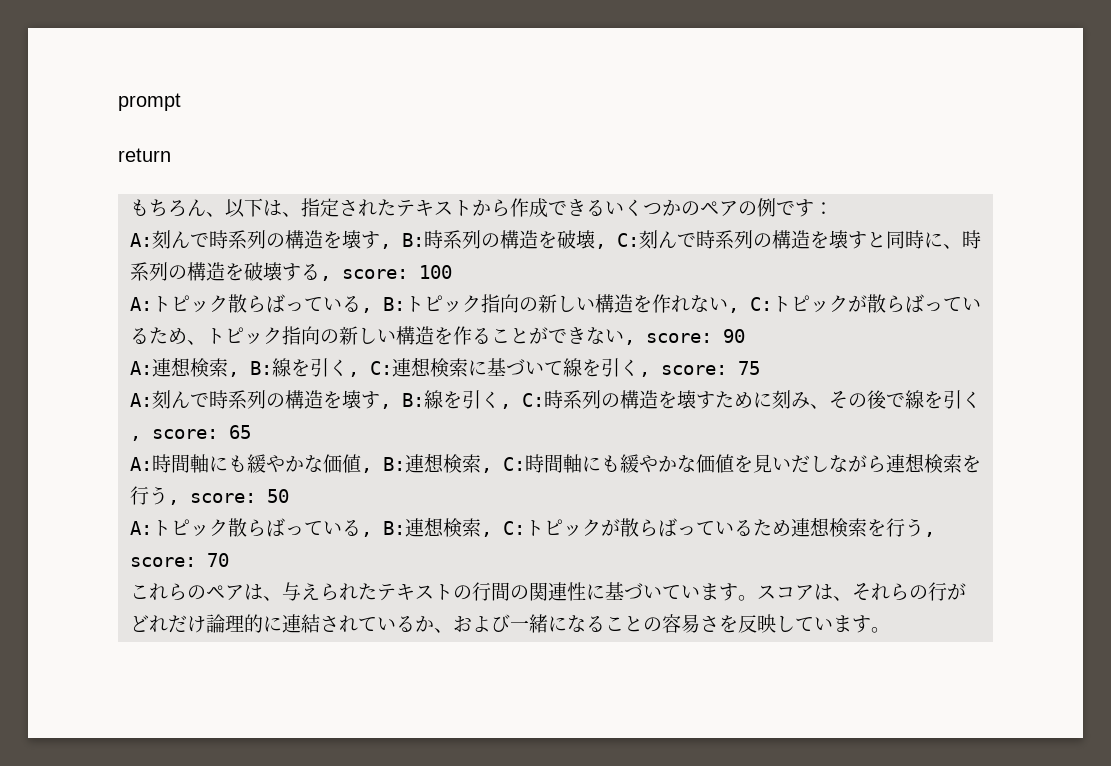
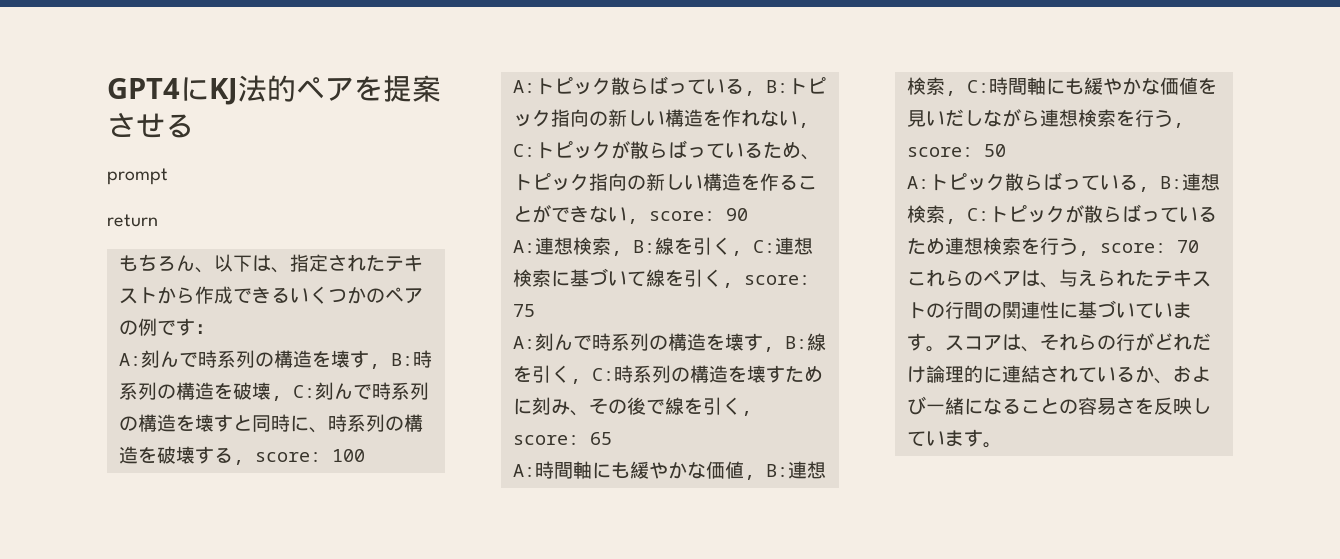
(118, 102) none -> [107,75,441,105] [107,112,194,138] GPT4にKJ法的ペアを提案させる //

